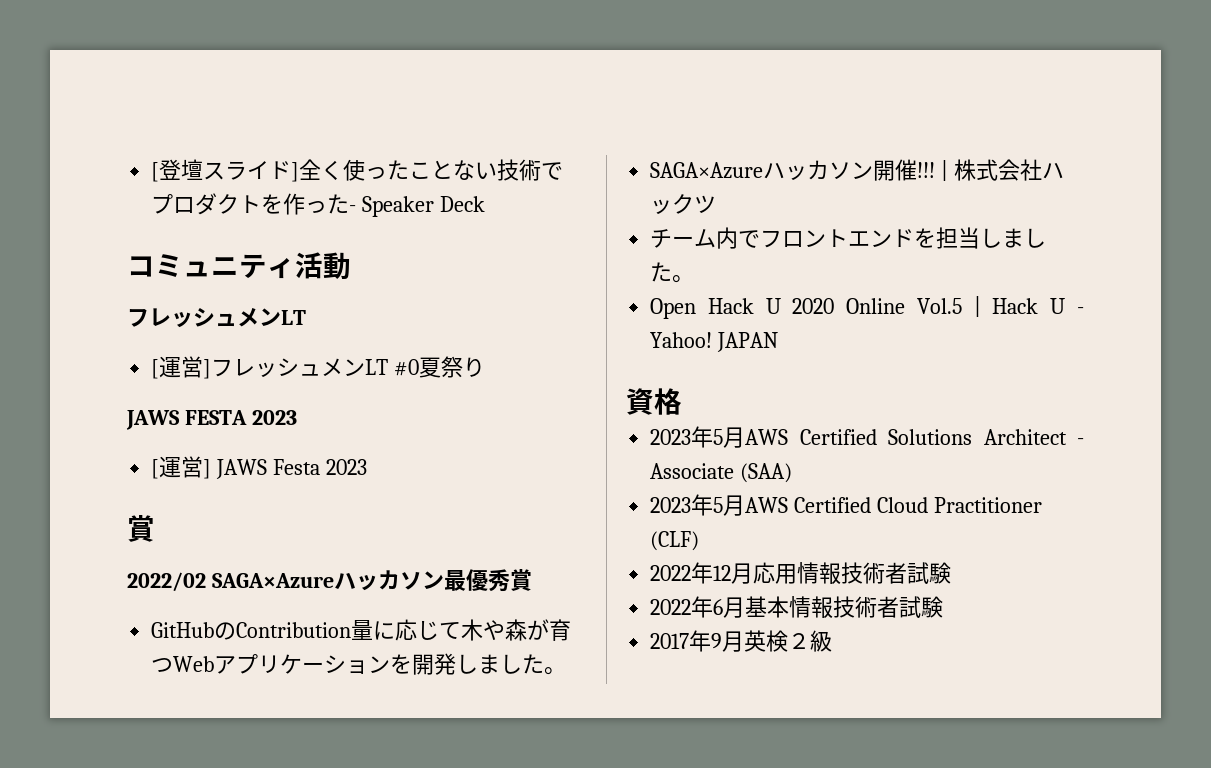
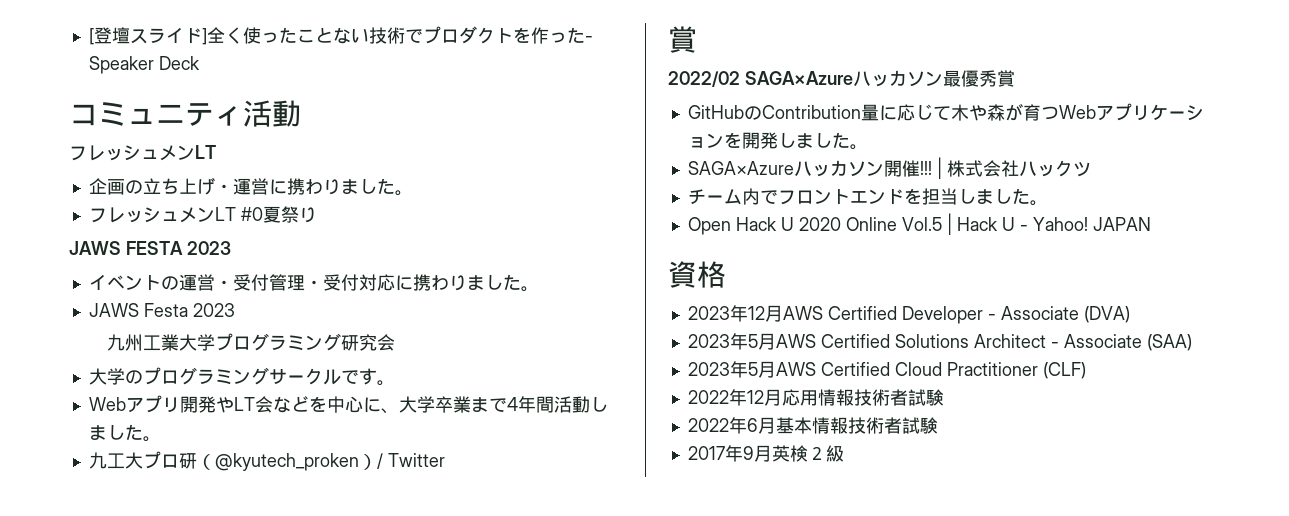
[151,356,212,379] [運営] -> [88,177,413,196] 企画の立ち上げ・運営に携わりました。 //
[151,456,368,479] [運営] JAWS Festa 2023 -> [88,274,539,292] [88,303,235,317] [106,333,395,351] [88,367,395,386] [88,395,608,414] [88,424,161,442] [88,451,445,471] イベントの運営・受付管理・受付対応に携わりました。 // JAWS Festa 2023 // 九州工業大学プログラミング研究会 // 大学のプログラミングサークルです。 // Webアプリ開発やLT会などを中心に、大学卒業まで4年間活動しました。 // 九工大プロ研（@kyutech_proken）/ Twitter
(682, 401) none -> [687,305,1130,324] // 2023年12月AWS Certified Developer - Associate (DVA)

